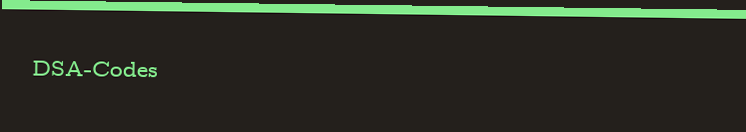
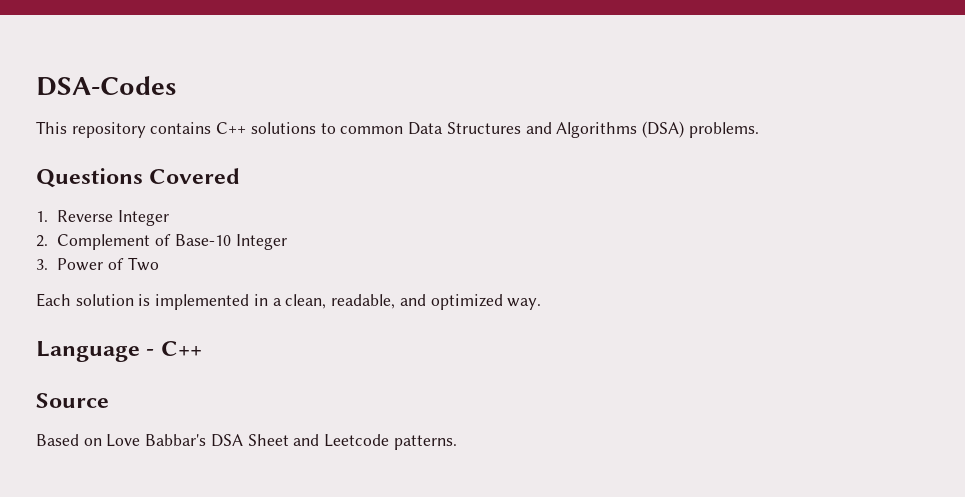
(159, 69) none -> [36,121,759,138] [36,168,241,188] [36,210,170,226] [36,234,287,250] [36,257,159,271] [36,293,542,310] [36,341,202,362] [36,393,109,408] [36,434,457,450] // This repository contains C++ solutions to common Data Structures and Algorithms (DSA) problems. // Questions Covered // 1. Reverse Integer // 2. Complement of Base-10 Integer // 3. Power of Two // Each solution is implemented in a clean, readable, and optimized way. // Language - C++ // Source // Based on Love Babbar's DSA Sheet and Leetcode patterns.

